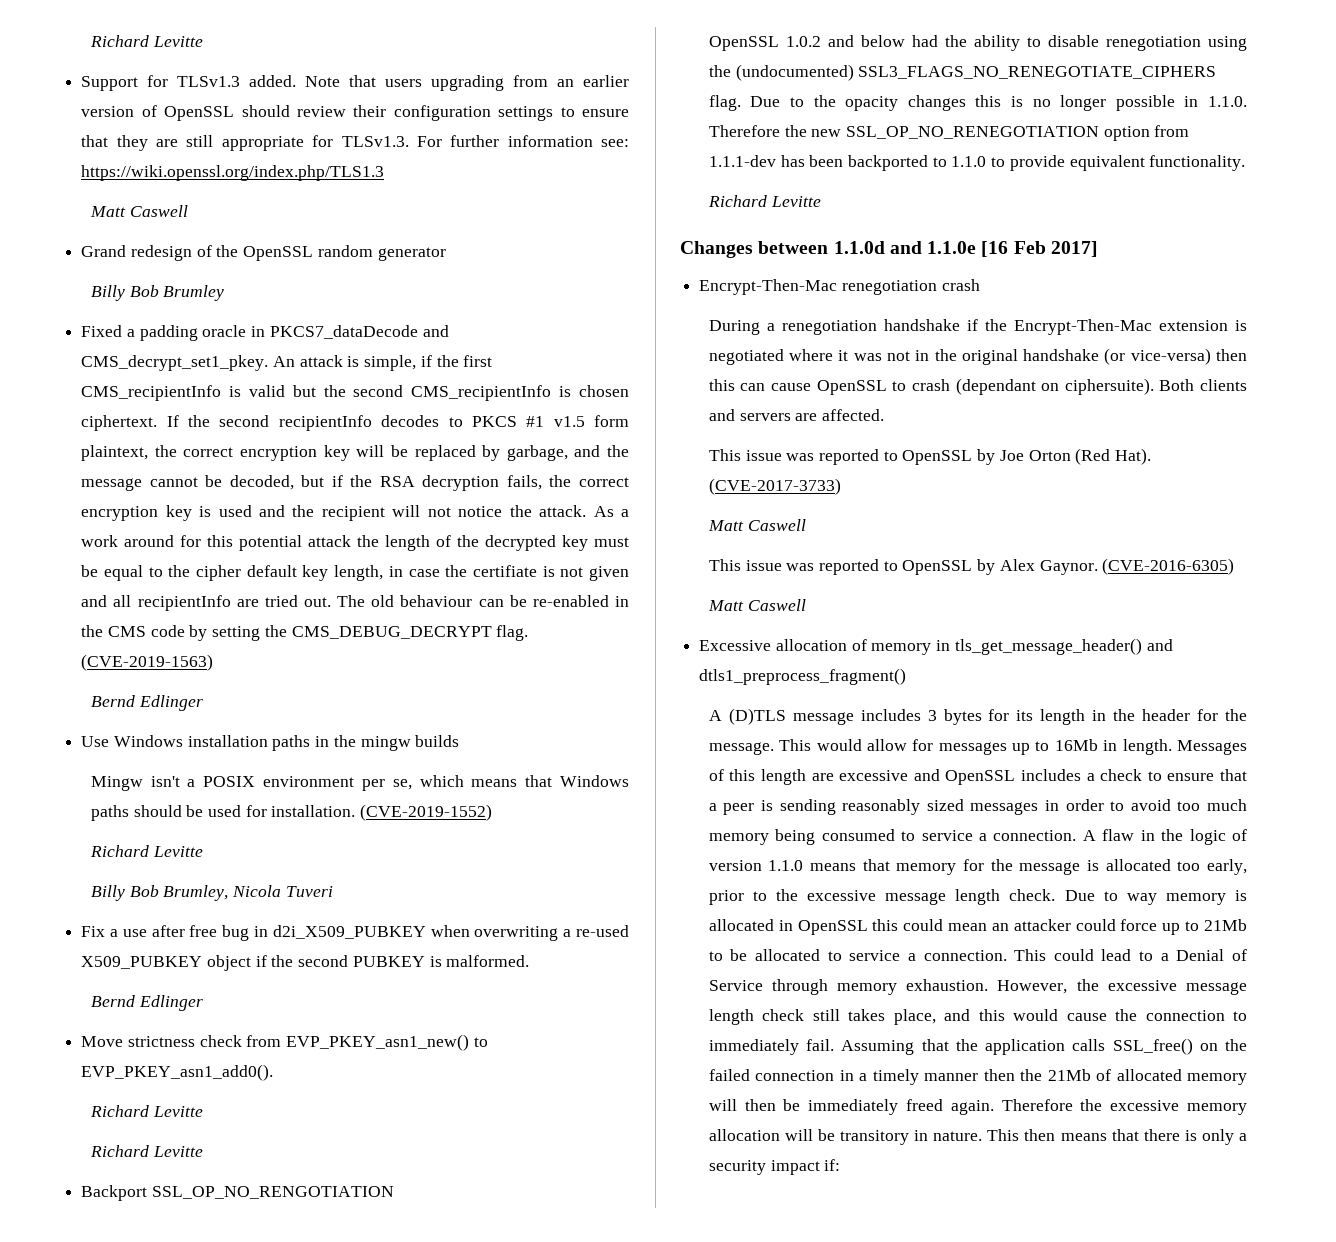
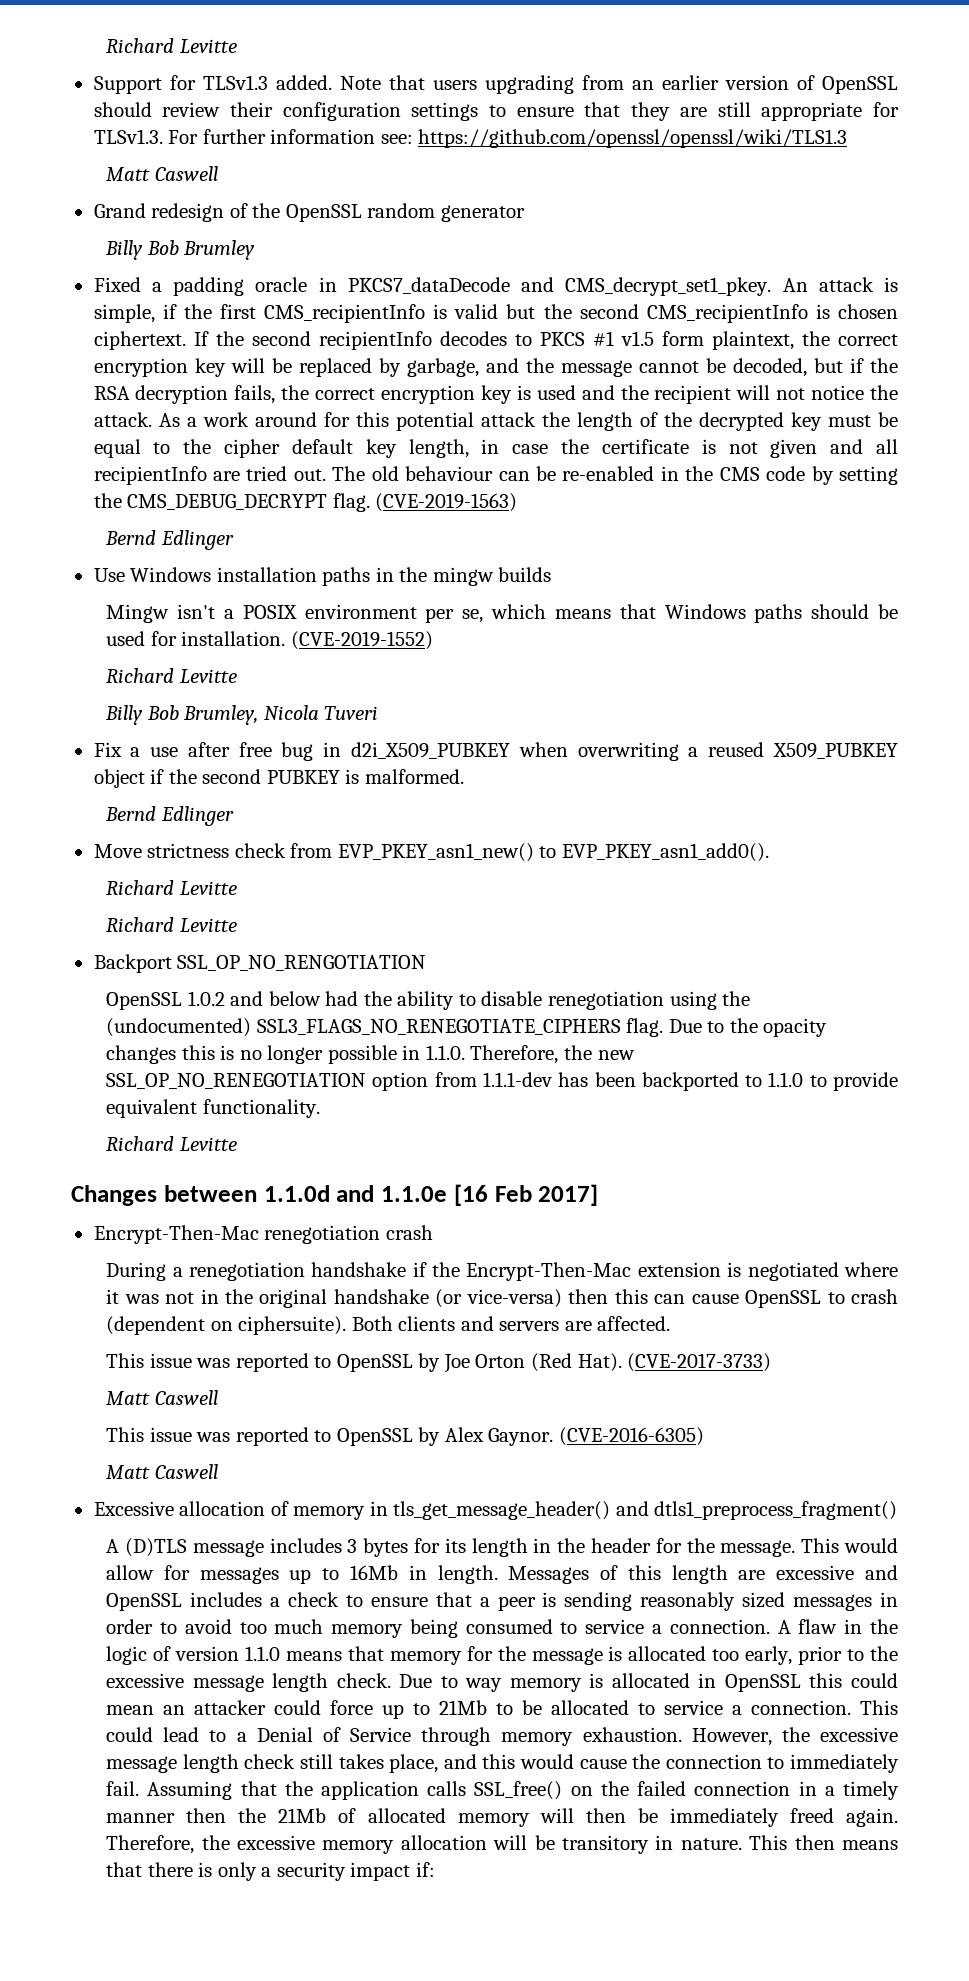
[81,165,385,181] https://wiki.openssl.org/index.php/TLS1.3 -> [418,129,848,148] https://github.com/openssl/openssl/wiki/TLS1.3
[472,565,537,577] certifiate -> [601,439,689,454] certificate
[576,925,629,937] re-used -> [708,742,765,757] reused
[708,125,780,137] Therefore -> [470,1045,559,1064] Therefore,
[955,378,1036,395] (dependant -> [106,1316,206,1335] (dependent
[1001,1099,1073,1111] Therefore -> [106,1835,195,1854] Therefore,

